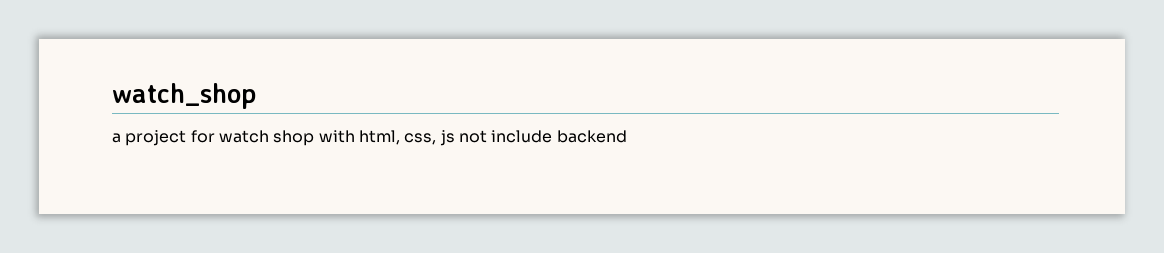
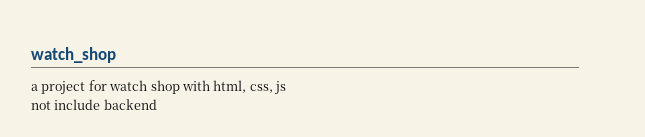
(455, 138) none -> (286, 88) //

